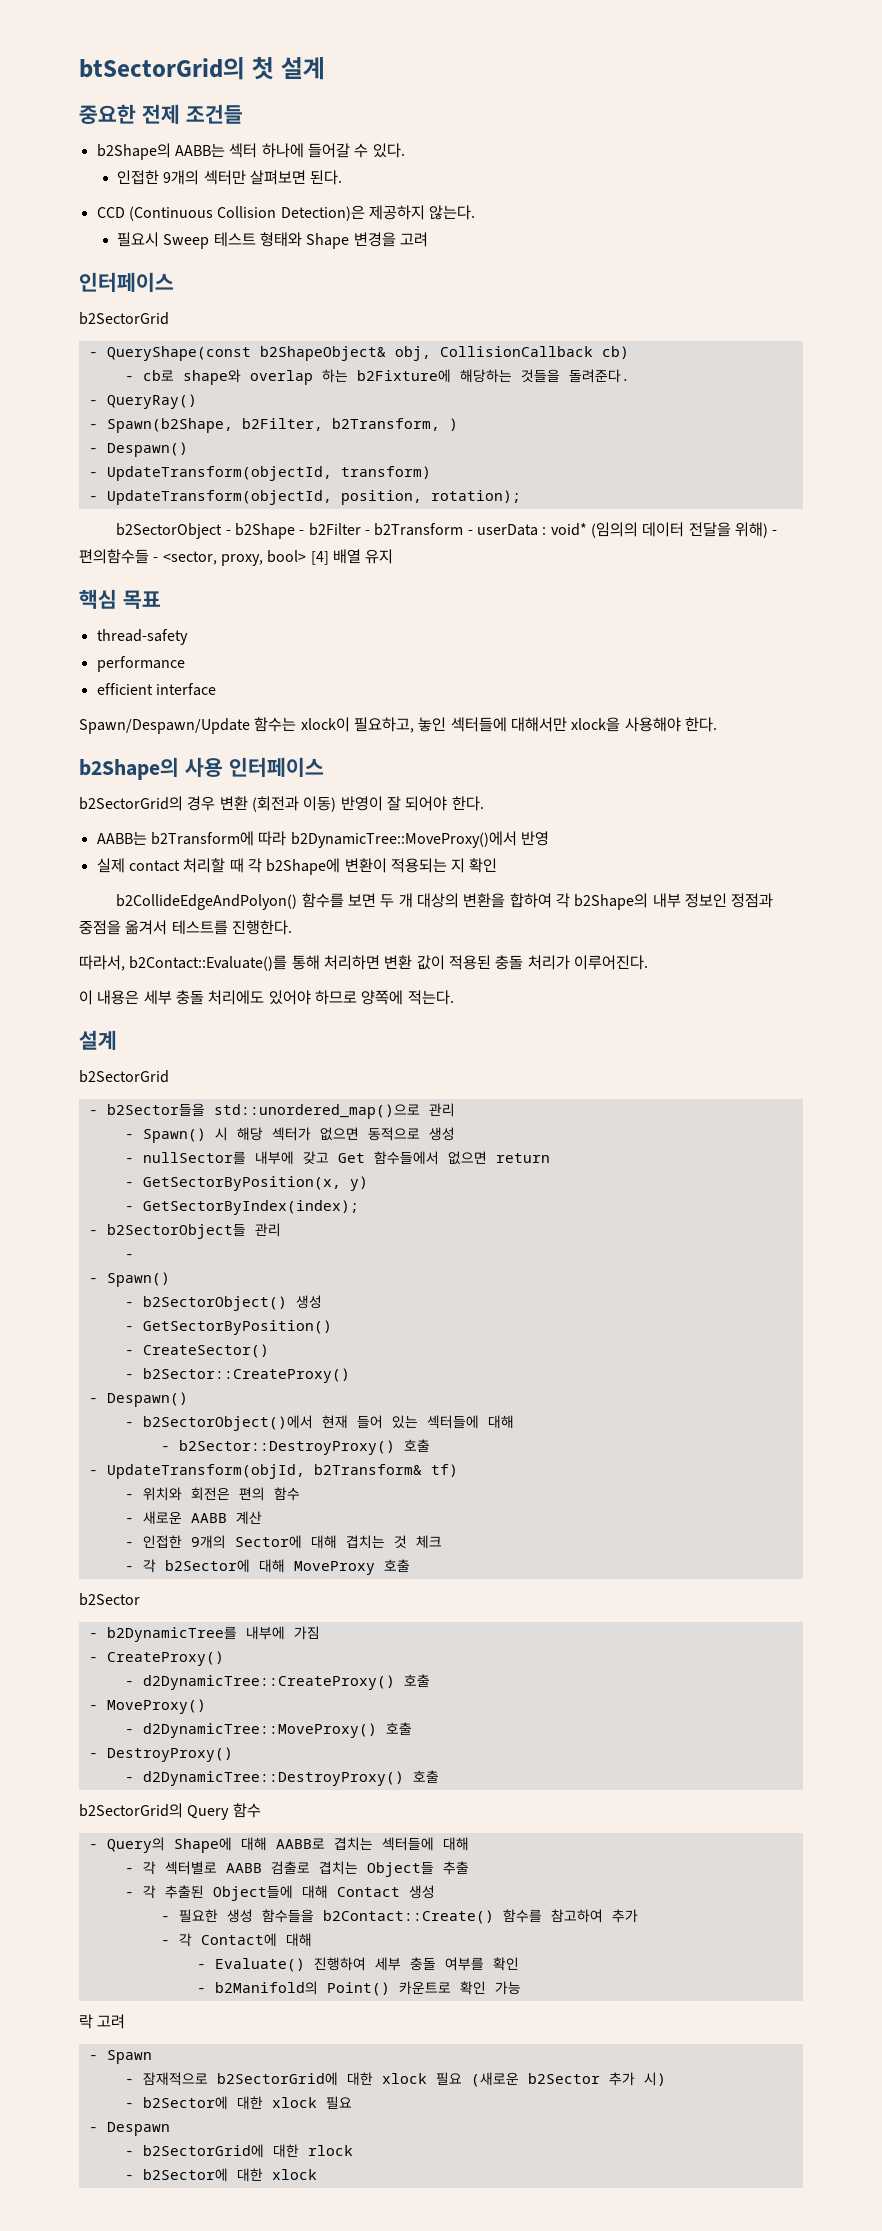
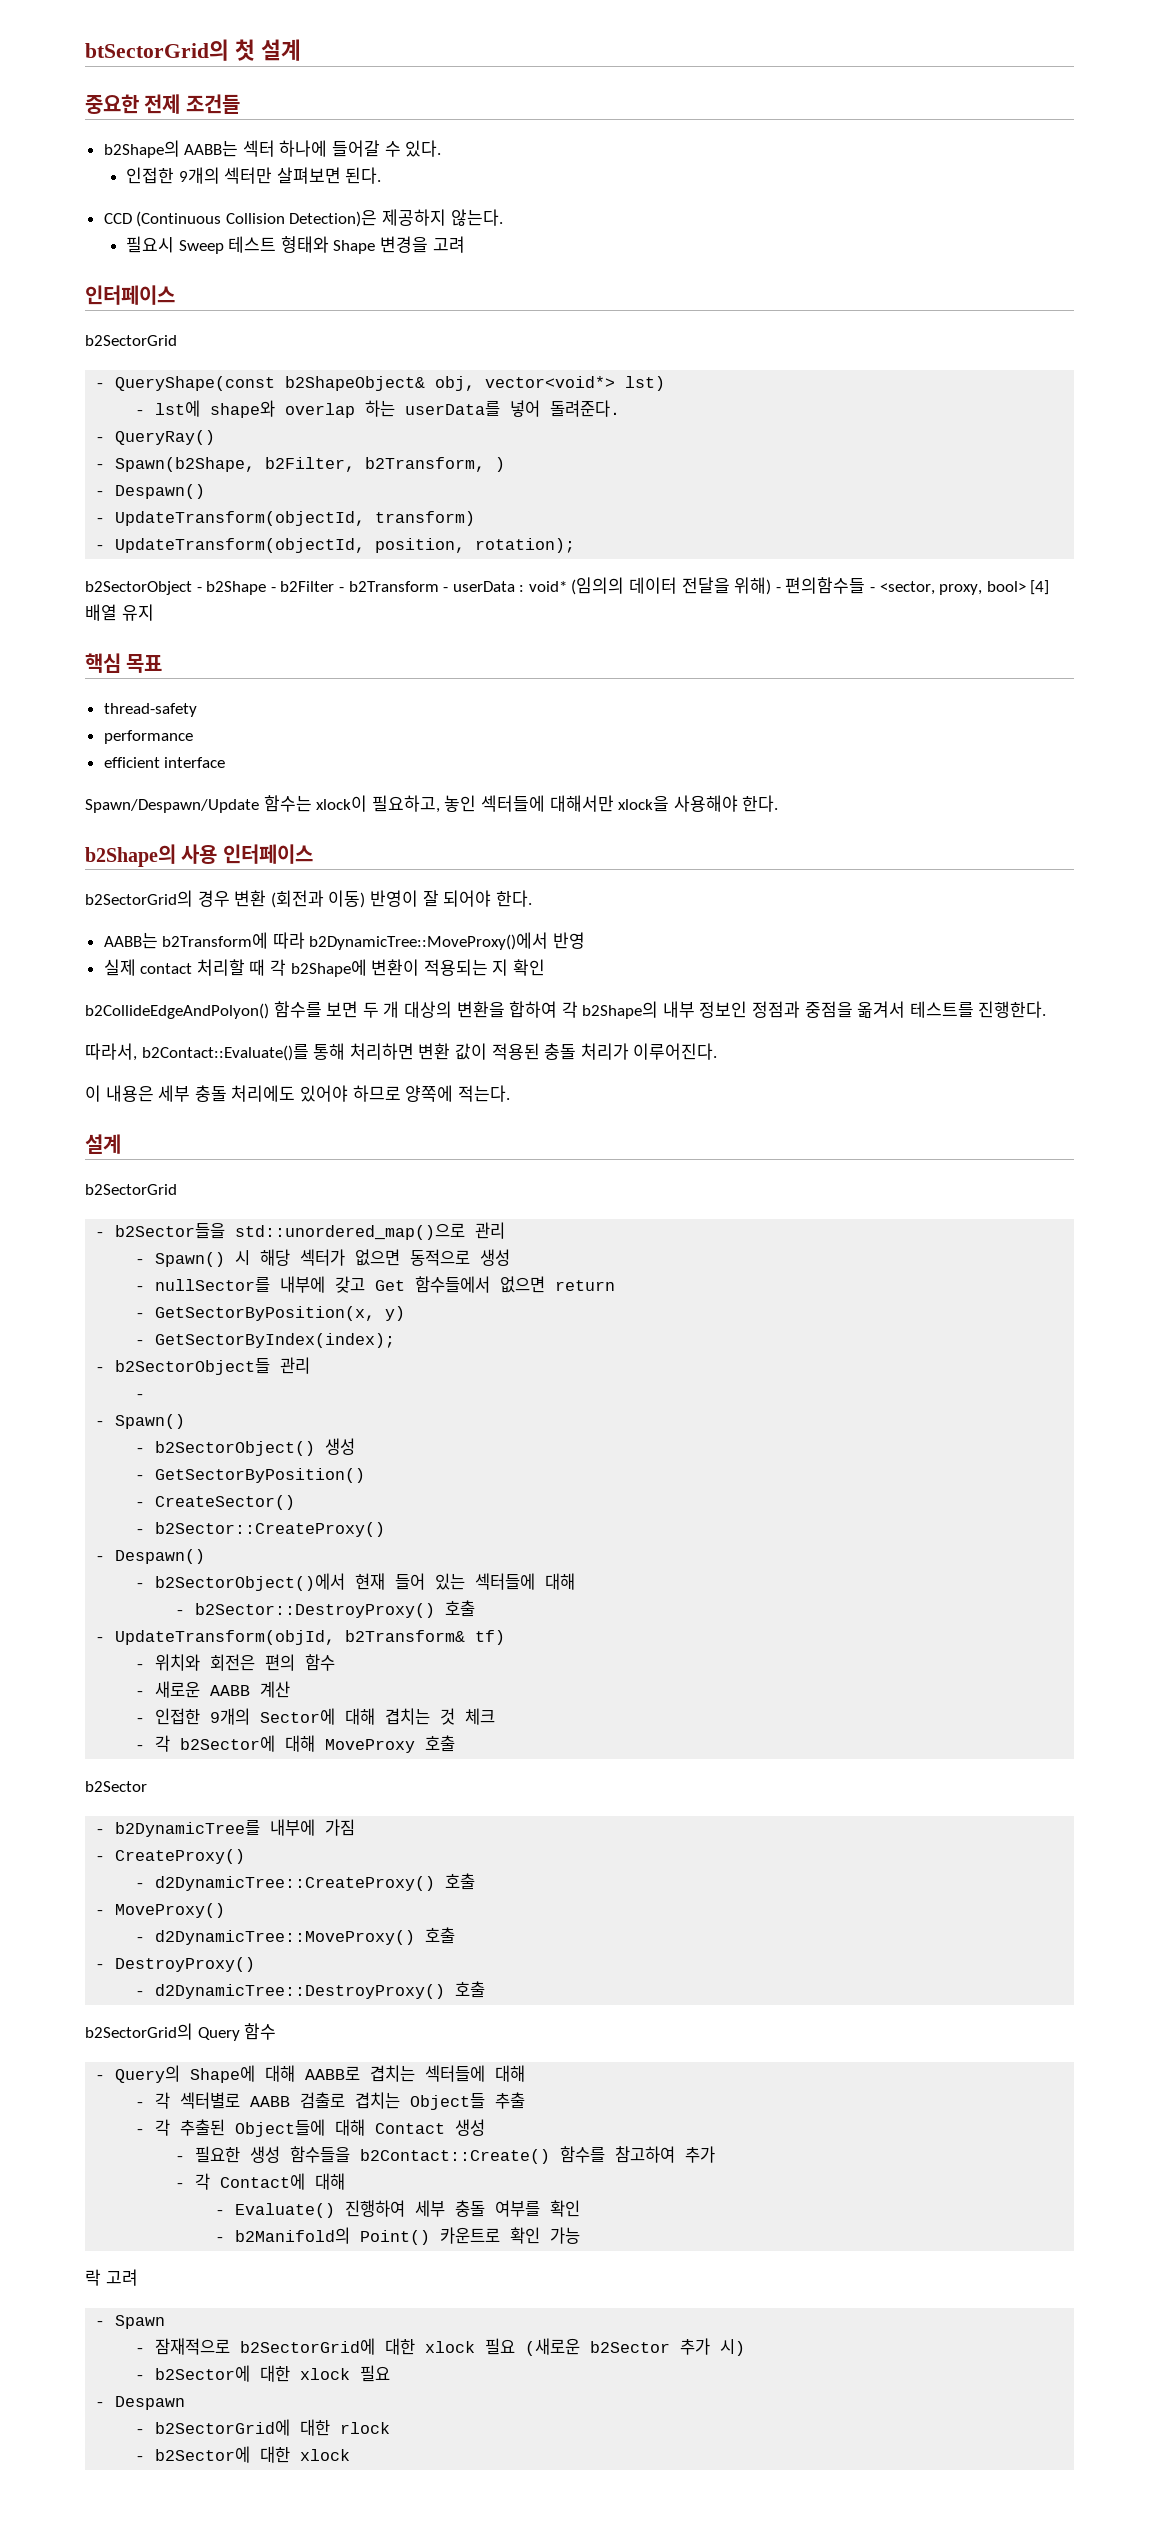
[439,346,629,359] [124,370,174,381] CollisionCallback cb) // - cb로 -> [485,376,666,391] [135,400,201,417] vector<void*> lst) // - lst에
[356,369,560,383] b2Fixture에 해당하는 것들을 -> [405,400,541,417] userData를 넣어

